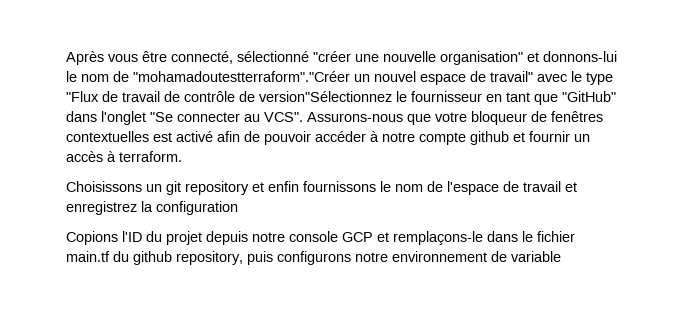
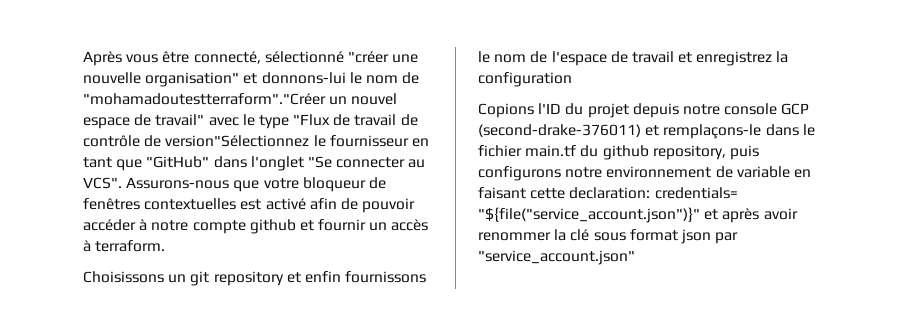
(373, 237) none -> [478,124,641,137] (second-drake-376011)
(561, 256) none -> [793,169,811,178] [478,187,738,199] [478,207,798,223] [478,229,739,244] [478,250,635,265] en faisant cette declaration: credentials= "${file("service_account.json")}" et après avoir renommer la clé sous format json par "service_account.json"

